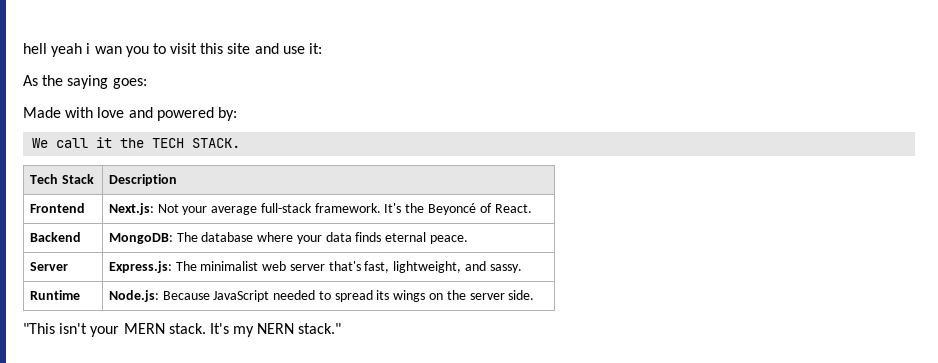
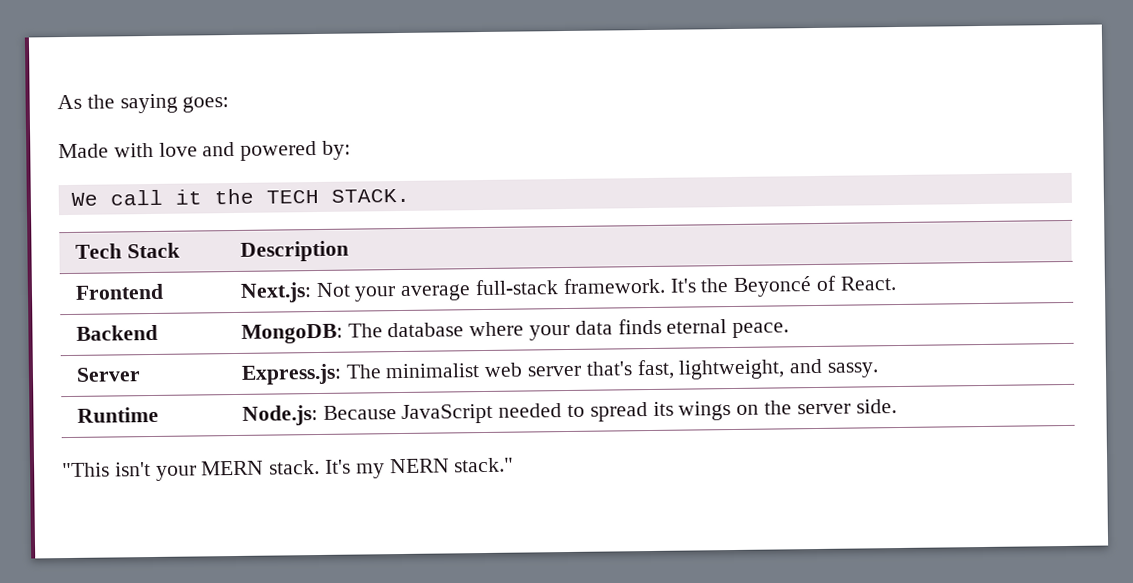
[23,43,323,57] hell yeah i wan you to visit this site and use it: // -> (57, 102) none

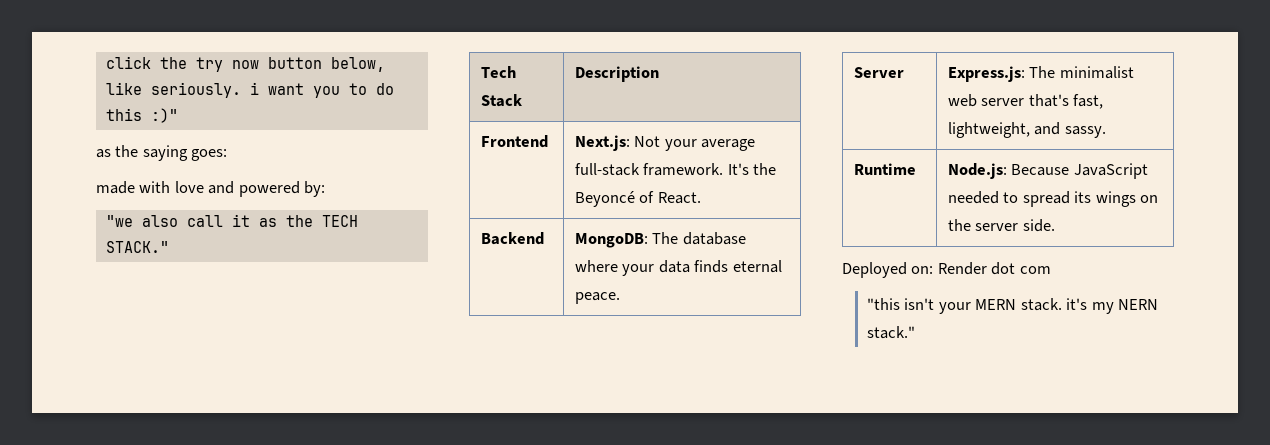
[57,94,82,110] As -> [105,56,385,72] [105,82,394,98] [105,108,178,123] [96,149,111,158] click the try now button below, like seriously. i want you to do this :)" // as
[58,143,109,159] Made -> [96,181,135,194] made
[70,192,98,206] We -> [105,215,178,227] "we also
(202, 197) none -> [258,218,277,227] as
[330,188,410,203] STACK. -> [105,241,169,253] STACK."
[62,462,110,478] "This -> [842,262,1051,278] [866,298,900,310] Deployed on: Render dot com // "this
[325,459,352,474] It's -> [1066,298,1088,310] it's

